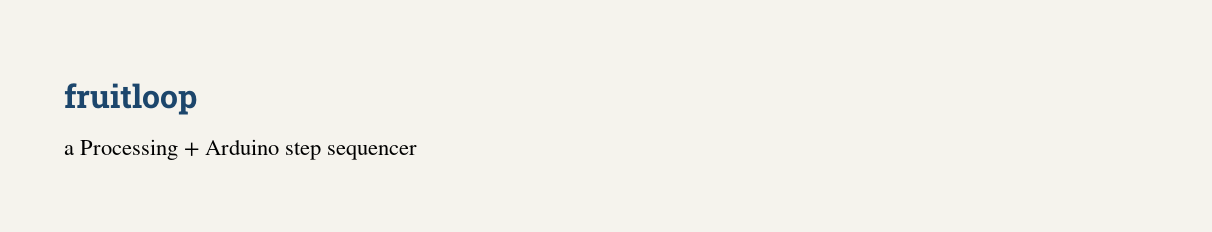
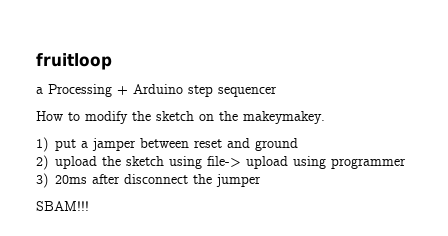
(418, 152) none -> [36,111,325,124] [36,137,298,152] [36,155,406,170] [36,173,261,188] [36,201,89,211] // How to modify the sketch on the makeymakey. // 1) put a jamper between reset and ground // 2) upload the sketch using file-> upload using programmer // 3) 20ms after disconnect the jumper // SBAM!!!

